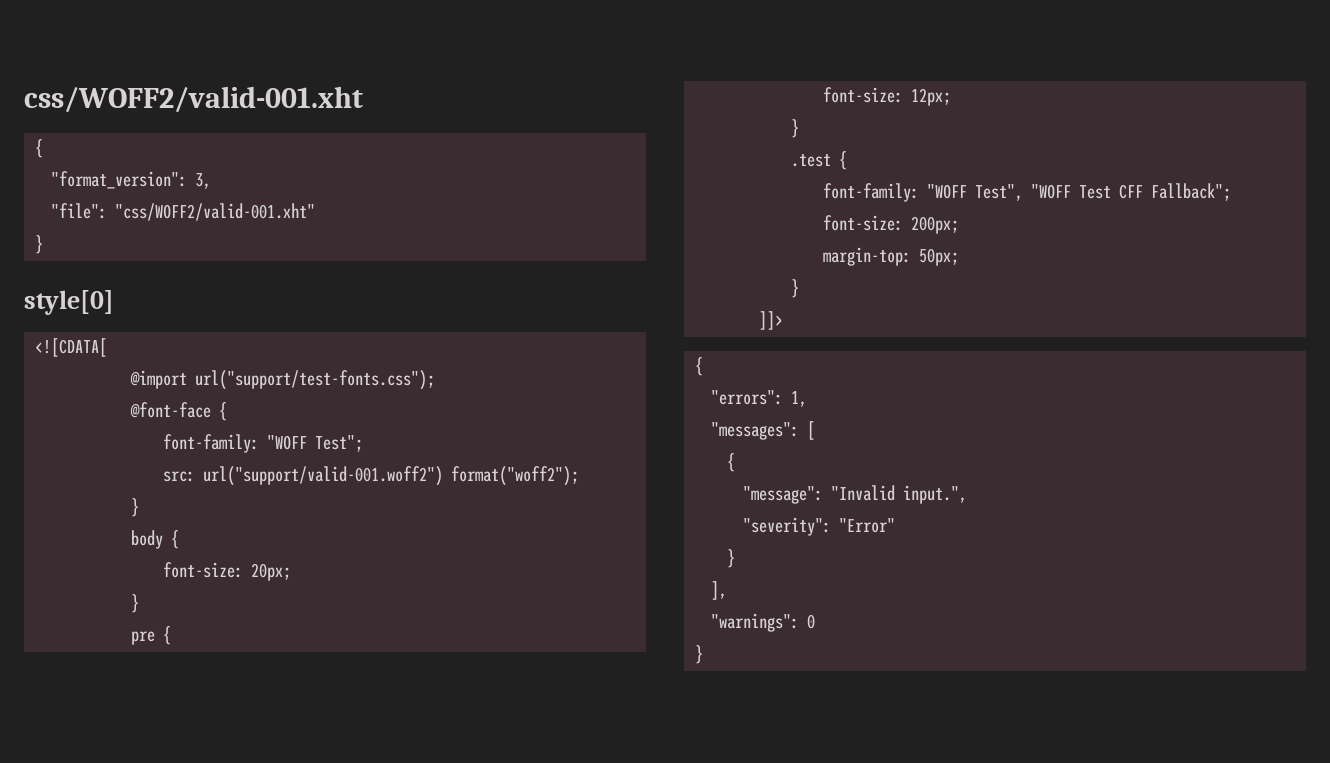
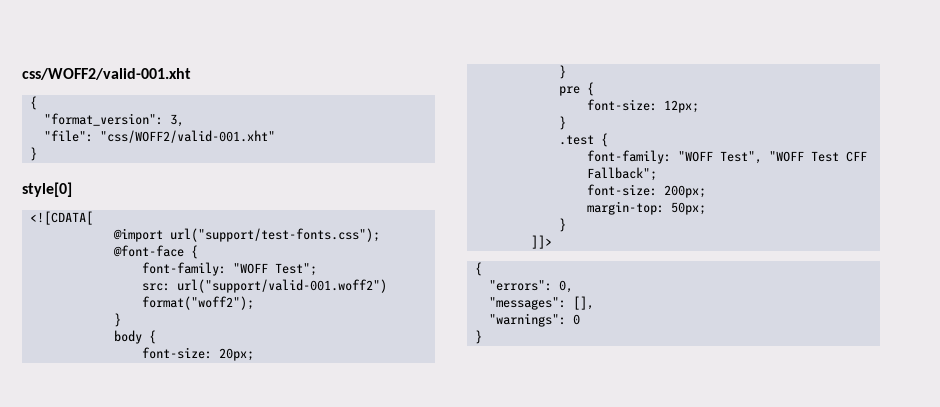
[791,391,808,407] 1, -> [559,280,574,293] 0,
[807,421,816,440] [727,453,736,472] [743,485,968,504] [743,517,896,536] [727,549,736,568] [711,581,728,600] [ // { // "message": "Invalid input.", // "severity": "Error" // } // ], -> [573,296,595,310] [],

